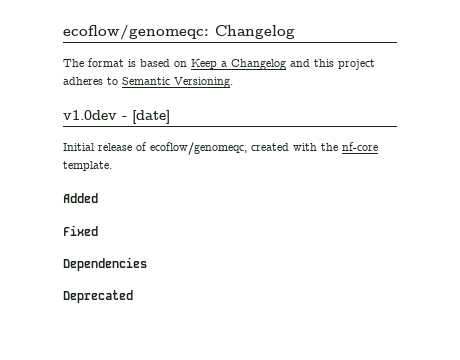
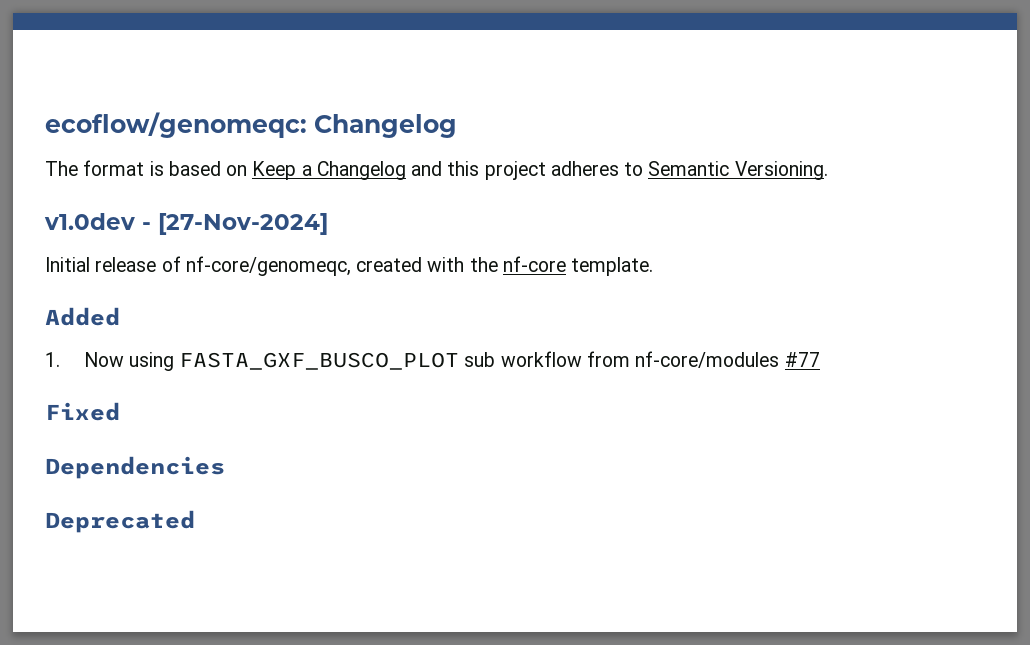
[132,110,170,124] [date] -> [158,213,328,235] [27-Nov-2024]
[150,142,247,155] ecoflow/genomeqc, -> [185,256,351,276] nf-core/genomeqc,
(98, 198) none -> [45,351,820,371] // 1. Now using FASTA_GXF_BUSCO_PLOT sub workflow from nf-core/modules #77

